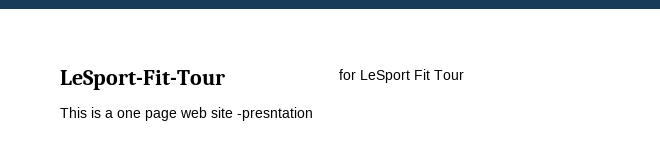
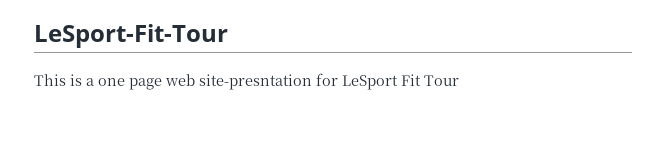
[211,107,313,121] site -presntation -> [199,74,312,90] site-presntation

